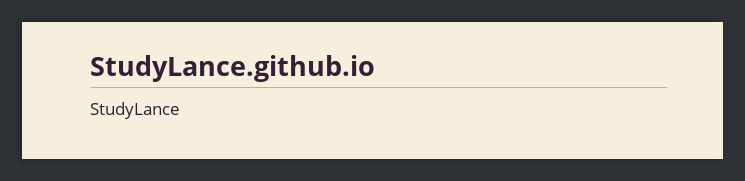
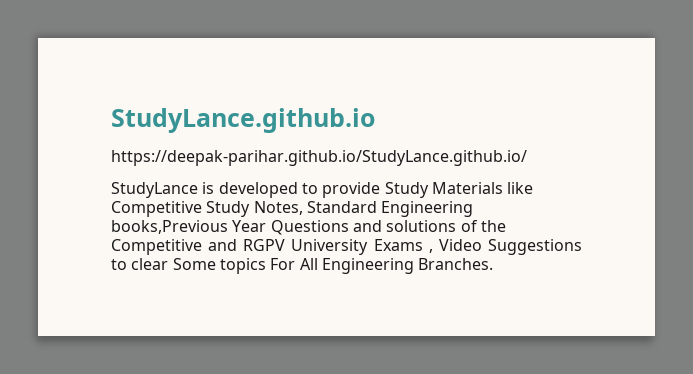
(375, 68) none -> [111,150,527,166] // https://deepak-parihar.github.io/StudyLance.github.io/
(180, 110) none -> [202,182,534,198] [111,201,474,217] [111,220,506,235] [111,239,583,255] [111,258,494,274] is developed to provide Study Materials like Competitive Study Notes, Standard Engineering books,Previous Year Questions and solutions of the Competitive and RGPV University Exams , Video Suggestions to clear Some topics For All Engineering Branches.

